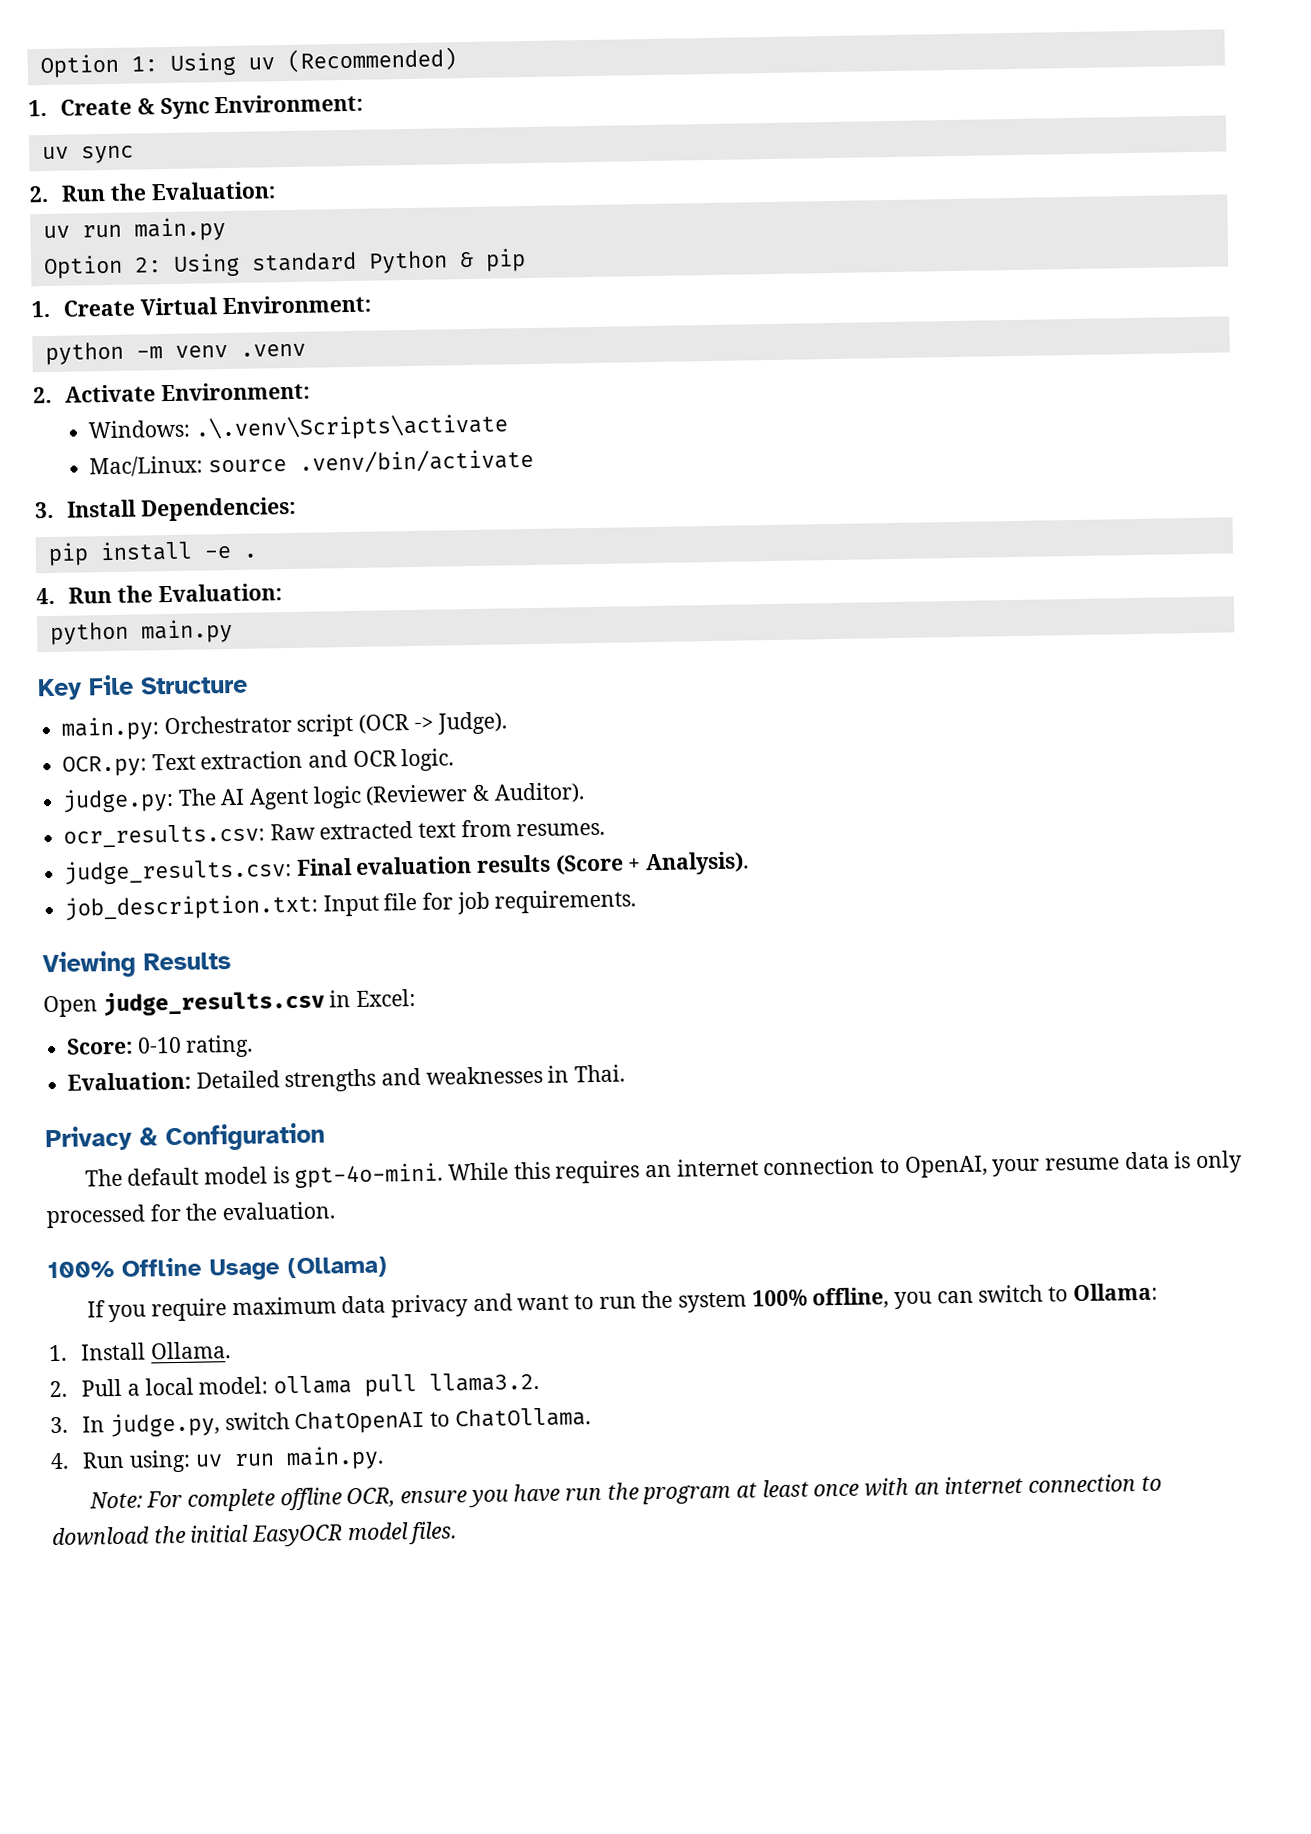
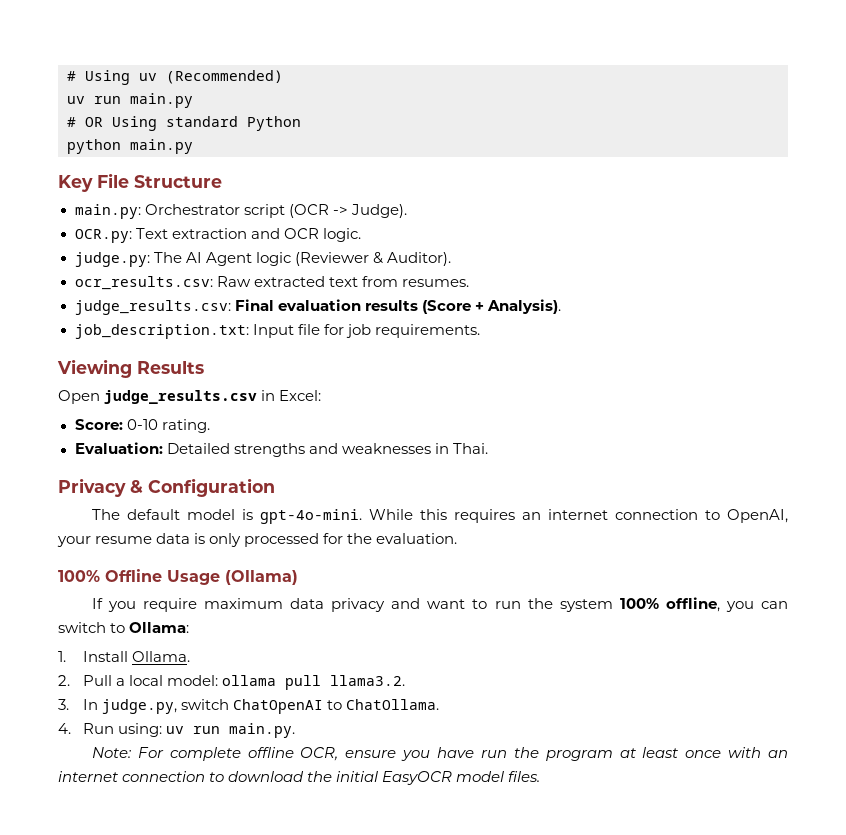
[39,53,158,79] Option 1: -> [67,71,76,81] #
[28,93,364,120] [41,145,134,164] [29,181,276,203] // 1. Create & Sync Environment: // uv sync // 2. Run the Evaluation: -> (283, 77) none
[42,254,162,280] Option 2: -> [67,117,103,127] # OR
[458,248,526,272] [31,294,371,318] [44,341,306,366] [33,381,310,404] [88,413,510,442] [89,448,535,478] [35,496,296,522] [47,540,257,567] [36,583,282,605] & pip // 1. Create Virtual Environment: // python -m venv .venv // 2. Activate Environment: // Windows: .\.venv\Scripts\activate // Mac/Linux: source .venv/bin/activate // 3. Install Dependencies: // pip install -e . // 4. Run the Evaluation: -> (301, 123) none

